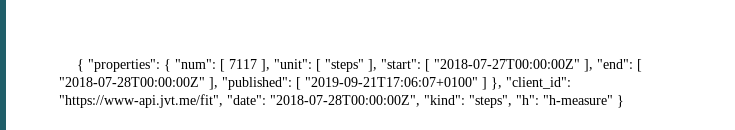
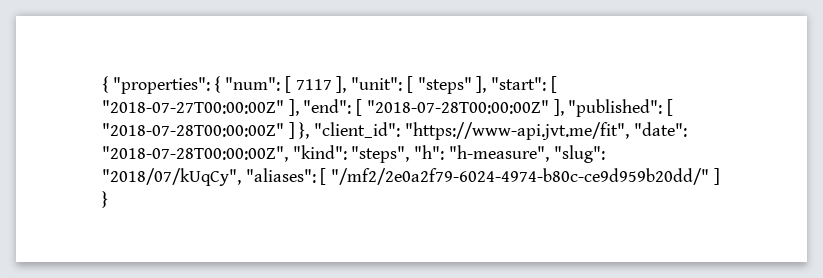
[305,77,478,87] "2019-09-21T17:06:07+0100" -> [102,123,284,137] "2018-07-28T00:00:00Z"
[543,95,613,105] "h-measure" -> [448,145,605,163] [102,168,720,186] "h-measure", "slug": "2018/07/kUqCy", "aliases": [ "/mf2/2e0a2f79-6024-4974-b80c-ce9d959b20dd/" ]

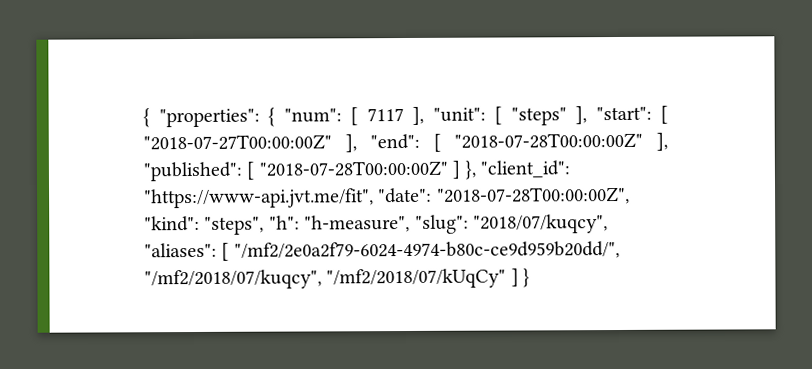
[102,168,241,186] "2018/07/kUqCy", -> [473,214,608,234] "2018/07/kuqcy",
[331,168,710,185] "/mf2/2e0a2f79-6024-4974-b80c-ce9d959b20dd/" -> [233,240,620,260] [144,268,507,290] "/mf2/2e0a2f79-6024-4974-b80c-ce9d959b20dd/", "/mf2/2018/07/kuqcy", "/mf2/2018/07/kUqCy"

